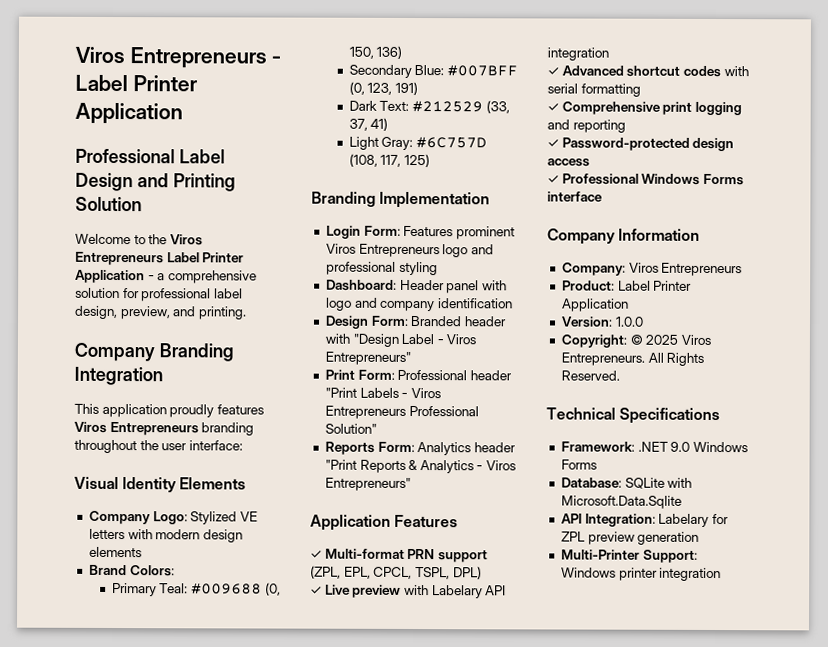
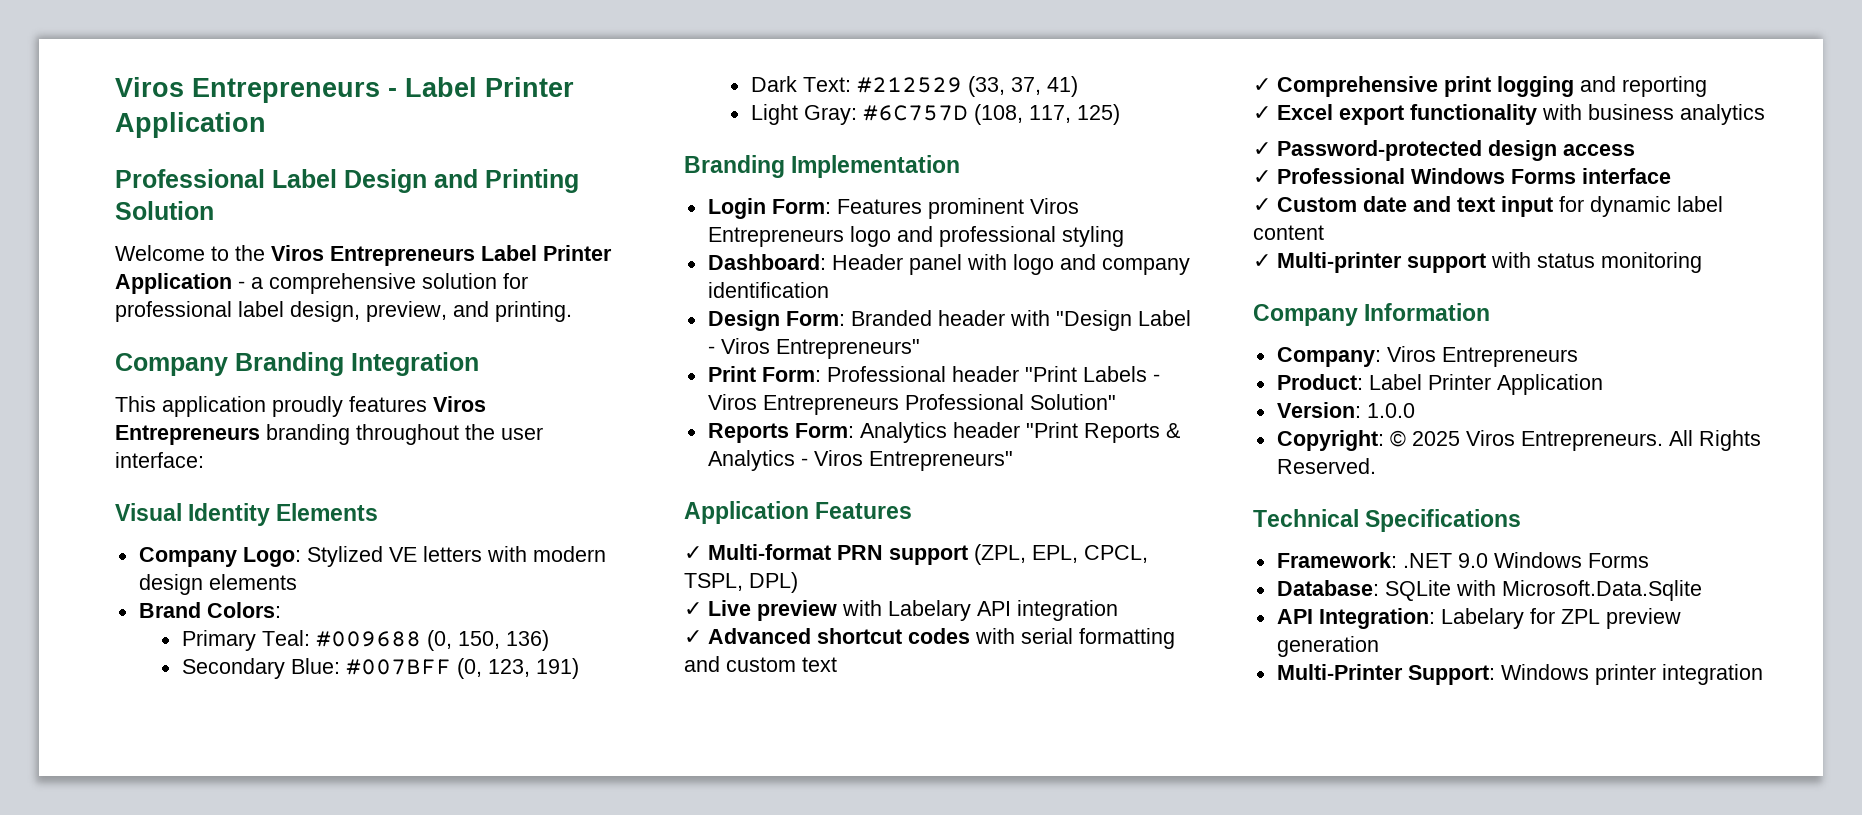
(641, 90) none -> [684,656,837,672] and custom text
(626, 126) none -> [1253,104,1765,125] // ✓ Excel export functionality with business analytics
(603, 196) none -> [1253,196,1723,217] [1253,225,1324,240] [1253,252,1702,273] // ✓ Custom date and text input for dynamic label content // ✓ Multi-printer support with status monitoring

